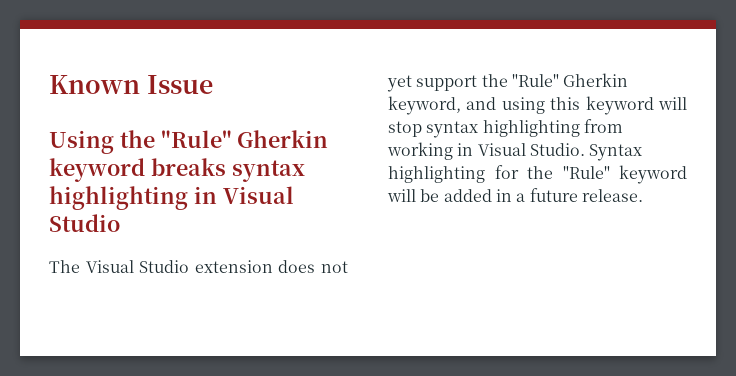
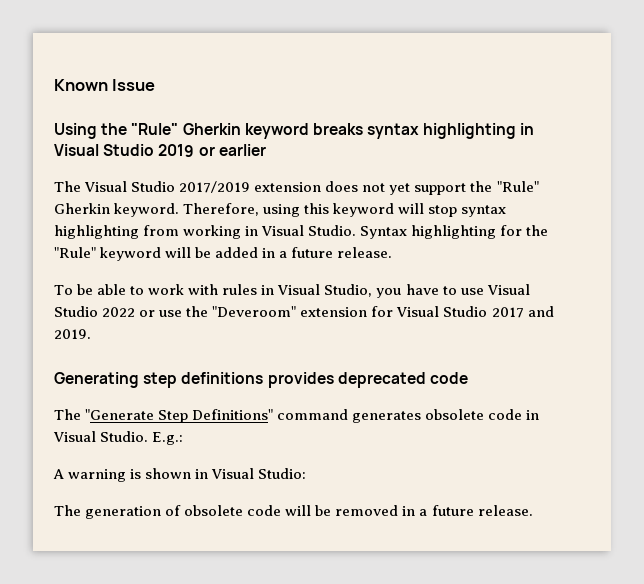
(120, 223) none -> [158,144,266,157] 2019 or earlier
(190, 266) none -> [179,181,251,193] 2017/2019
[388,96,497,115] keyword, and -> [114,203,260,217] keyword. Therefore,
(643, 195) none -> [54,284,530,298] [54,306,554,318] [54,329,91,339] [54,372,468,388] [54,409,540,423] [53,431,184,445] [53,468,307,482] [54,505,533,519] // To be able to work with rules in Visual Studio, you have to use Visual Studio 2022 or use the "Deveroom" extension for Visual Studio 2017 and 2019. // Generating step definitions provides deprecated code // The "Generate Step Definitions" command generates obsolete code in Visual Studio. E.g.: // A warning is shown in Visual Studio: // The generation of obsolete code will be removed in a future release.

